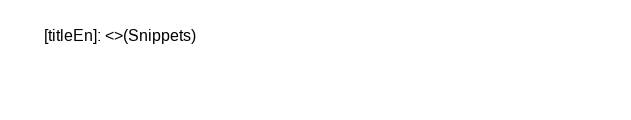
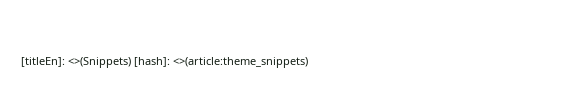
(197, 36) none -> [134,57,308,68] [hash]: <>(article:theme_snippets)

